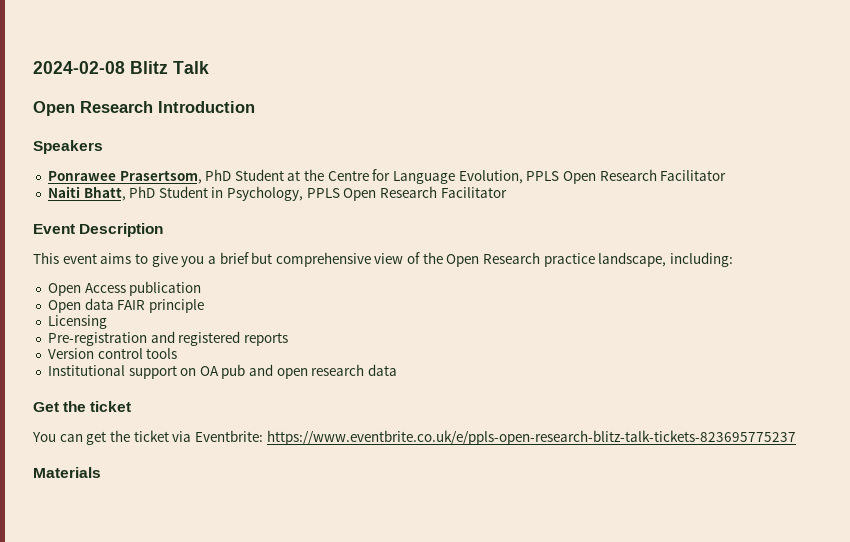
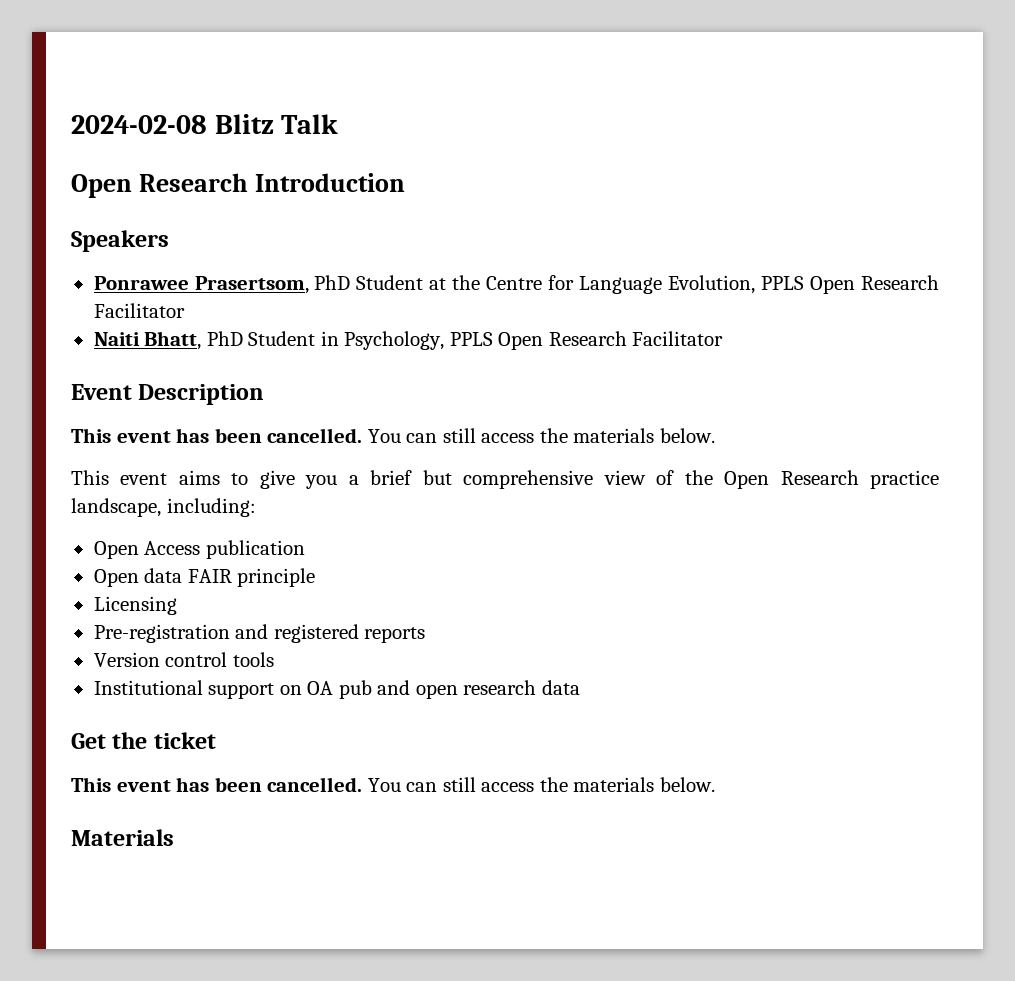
(164, 230) none -> [71,428,715,443] // This event has been cancelled. You can still access the materials below.
[32,430,796,445] You can get the ticket via Eventbrite: https://www.eventbrite.co.uk/e/ppls-open-research-blitz-talk-tickets-823695775237 -> [71,777,715,792] This event has been cancelled. You can still access the materials below.

